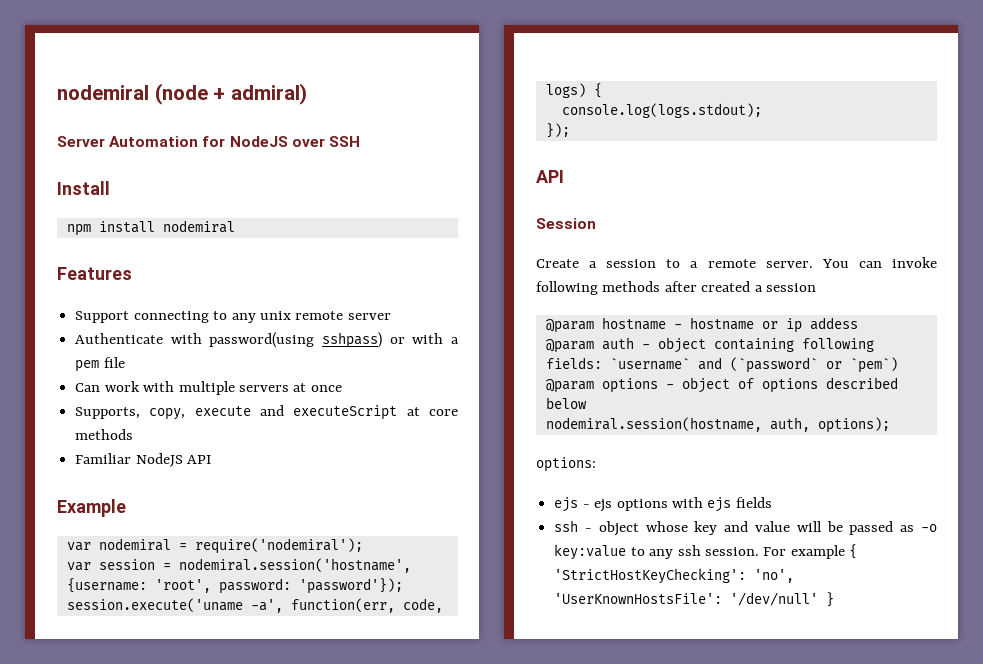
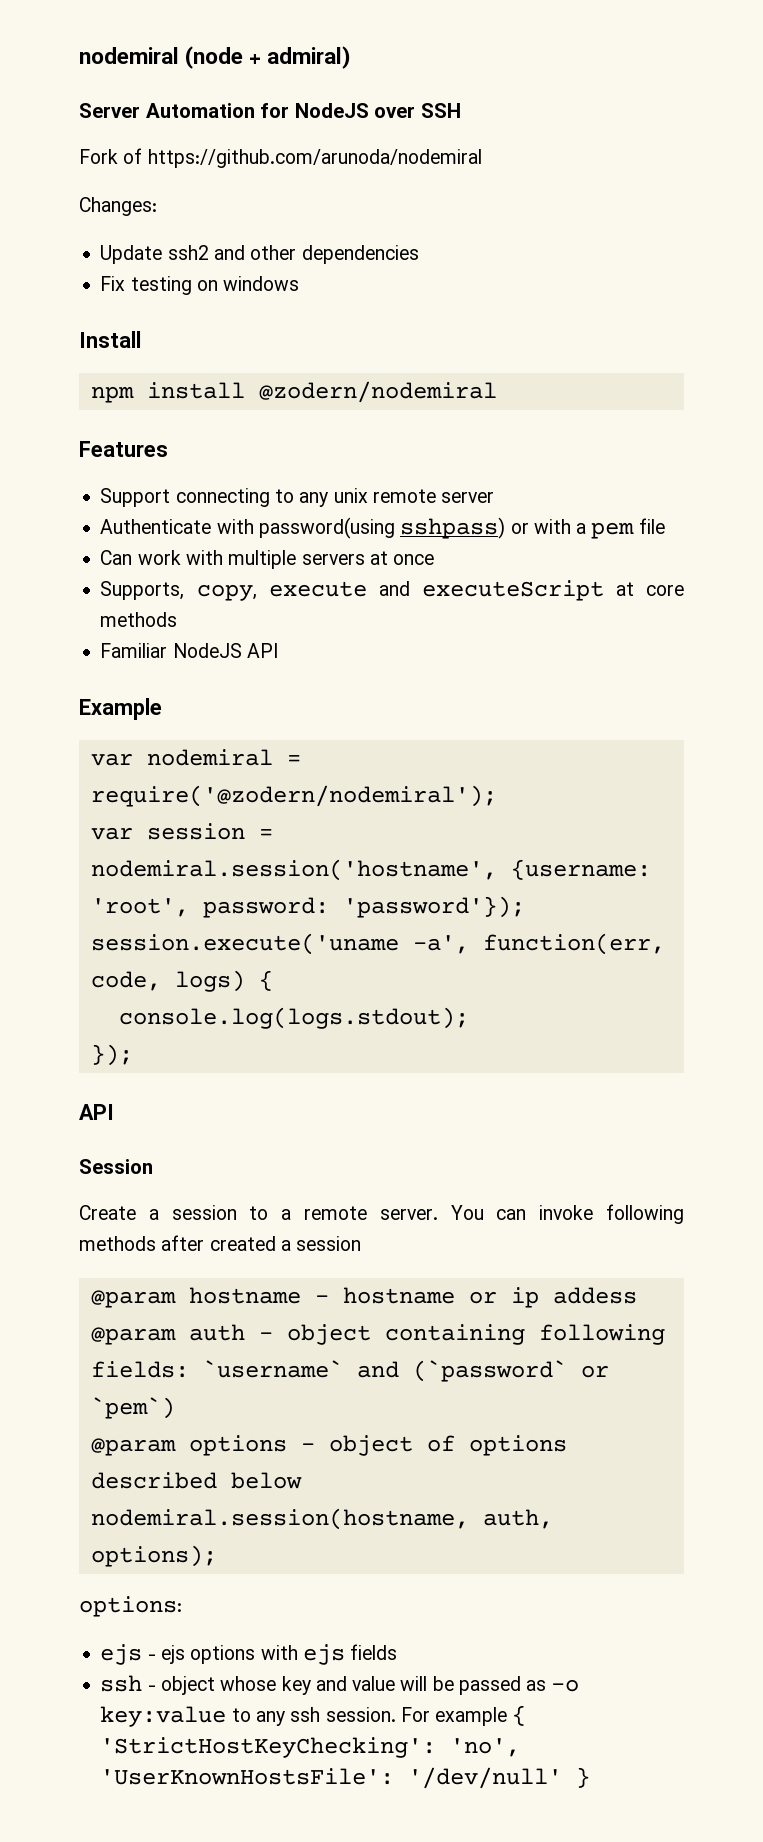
(360, 141) none -> [79,148,482,168] [79,197,157,216] [100,245,419,264] [100,276,300,295] // Fork of https://github.com/arunoda/nodemiral // Changes: // Update ssh2 and other dependencies // Fix testing on windows
[162,220,235,233] nodemiral -> [258,381,497,403] @zodern/nodemiral
[194,538,363,554] require('nodemiral'); -> [90,785,497,807] require('@zodern/nodemiral');

